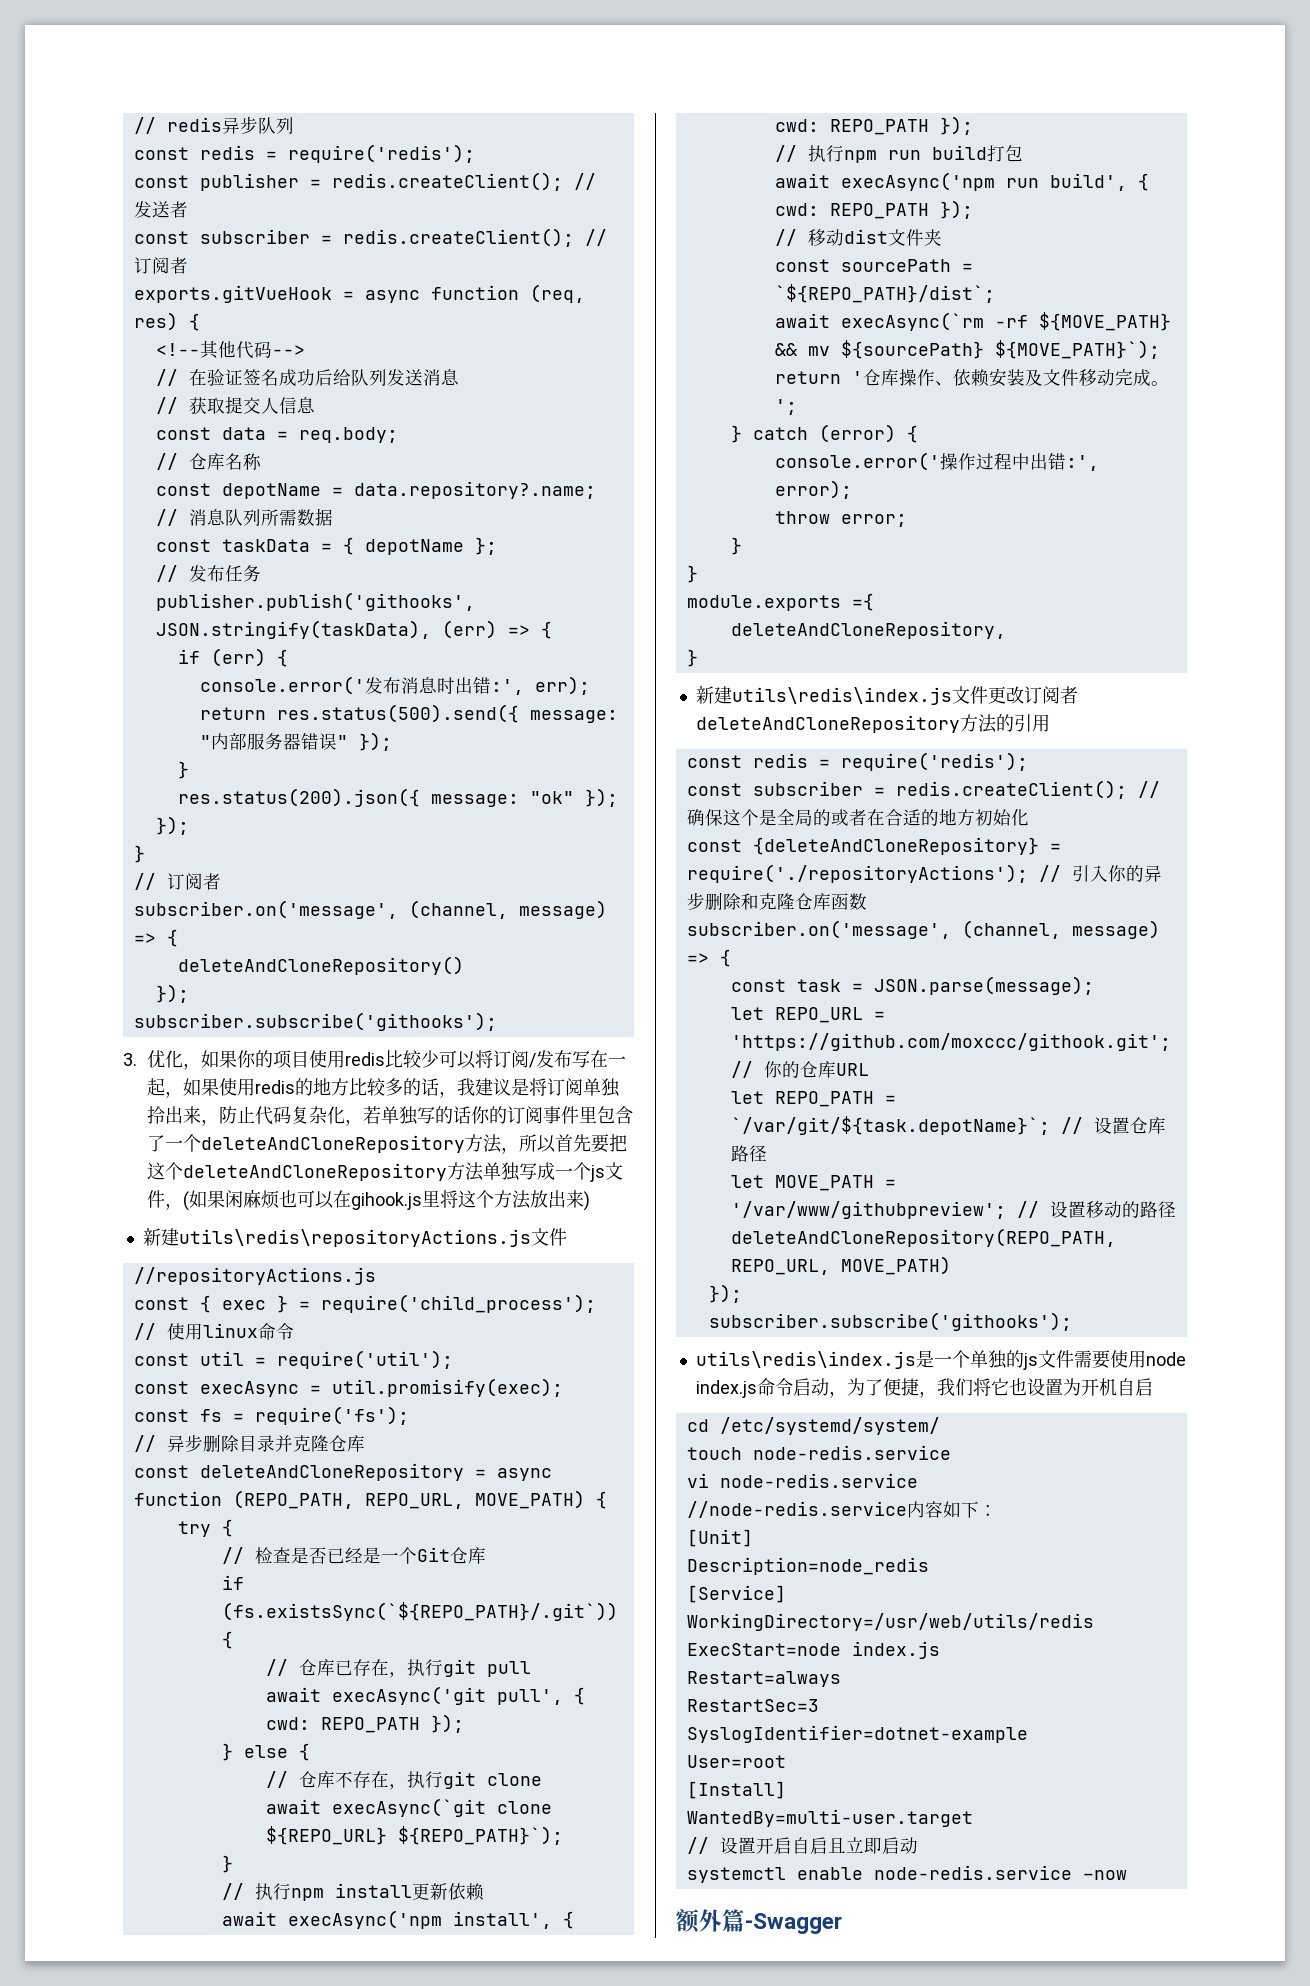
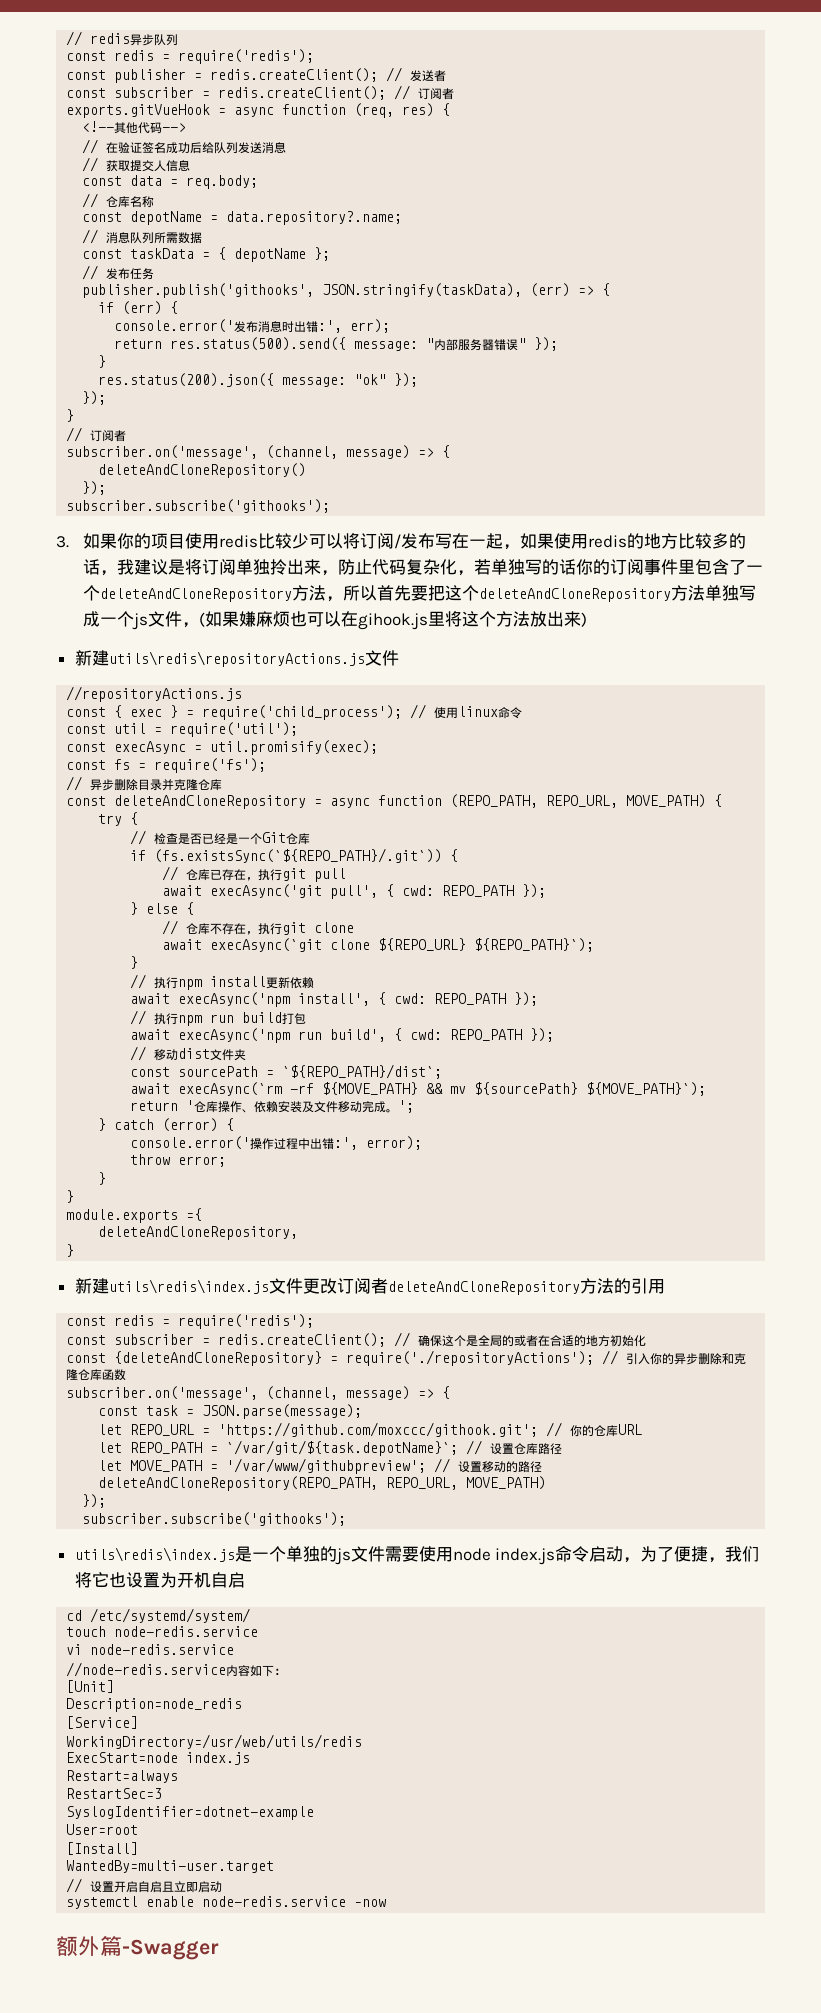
[147,1050,202,1070] 优化， -> (69, 542) none
[225,1190,244,1208] 闲 -> [238,611,256,627] 嫌

